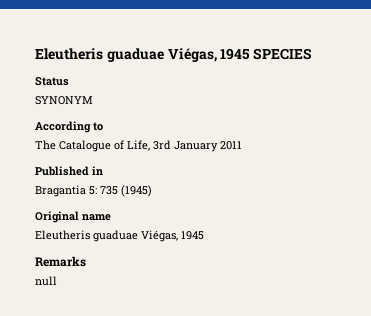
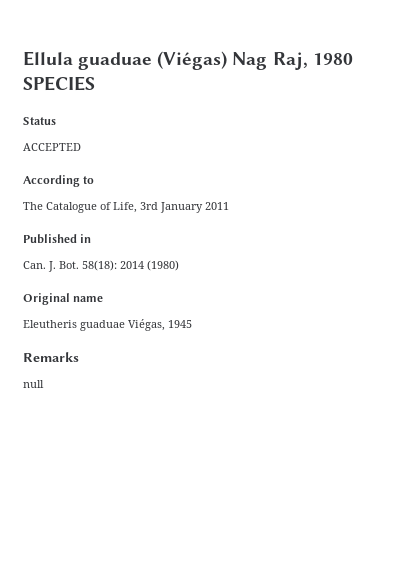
[35,48,251,62] Eleutheris guaduae Viégas, 1945 -> [23,51,353,70] Ellula guaduae (Viégas) Nag Raj, 1980
[35,96,93,105] SYNONYM -> [23,143,81,151] ACCEPTED
[35,185,152,197] Bragantia 5: 735 (1945) -> [23,260,179,272] Can. J. Bot. 58(18): 2014 (1980)

